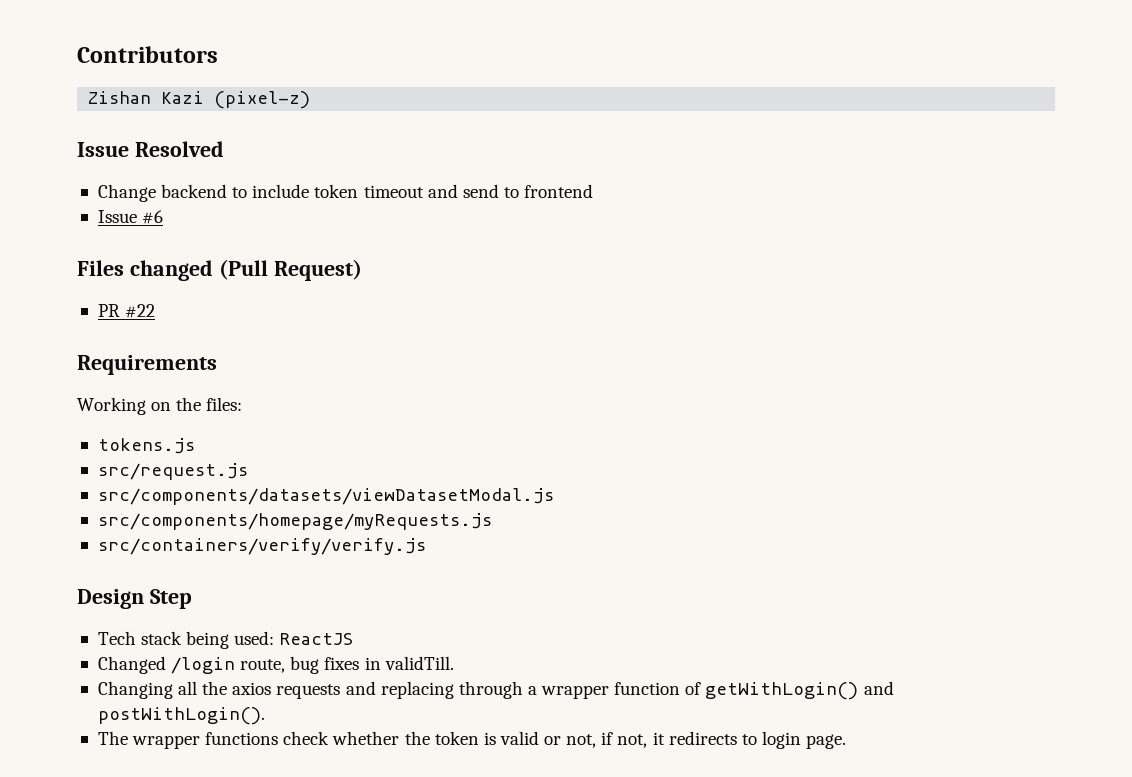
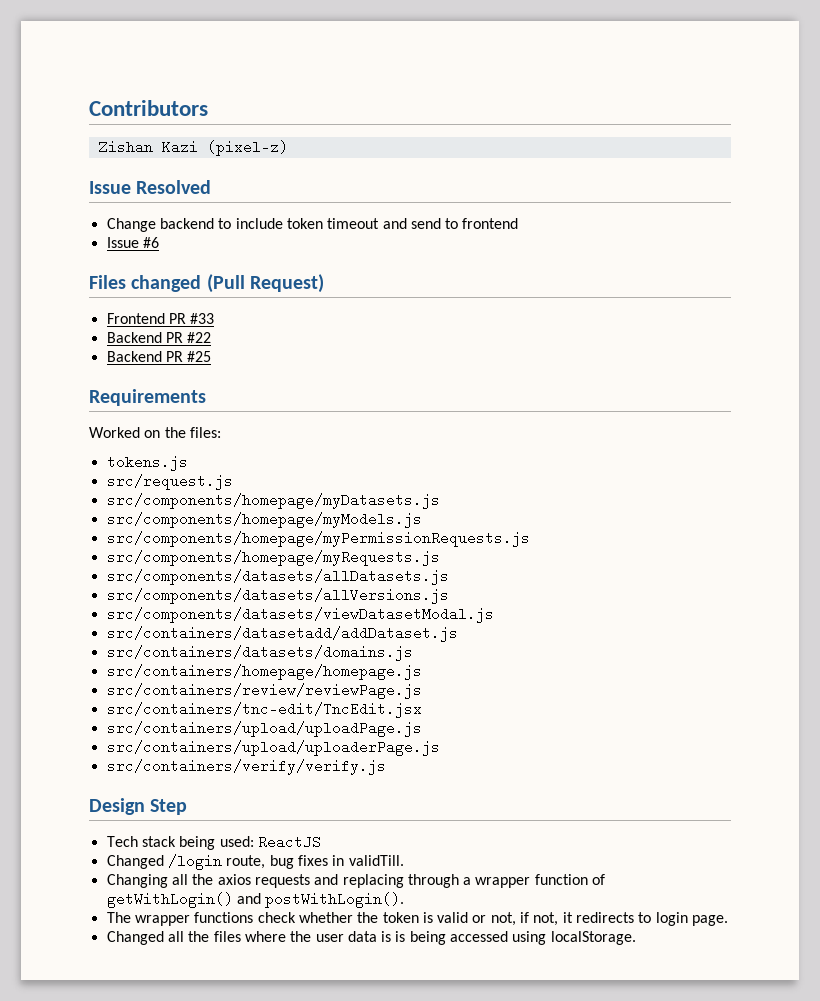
(362, 270) none -> [106,313,215,324] [106,332,162,343] Frontend PR #33 // Backend
(156, 311) none -> [106,351,212,362] // Backend PR #25
[77,397,146,415] Working -> [89,427,140,438] Worked
[97,488,554,505] [97,513,492,530] src/components/datasets/viewDatasetModal.js // src/components/homepage/myRequests.js -> [106,493,440,509] [106,512,422,528] [106,531,530,547] [106,550,440,566] [106,569,449,585] [106,588,449,604] [106,607,494,623] [106,626,458,642] [106,645,413,661] [106,664,422,680] [106,683,422,699] [106,702,422,718] [106,721,422,737] [106,740,440,756] src/components/homepage/myDatasets.js // src/components/homepage/myModels.js // src/components/homepage/myPermissionRequests.js // src/components/homepage/myRequests.js // src/components/datasets/allDatasets.js // src/components/datasets/allVersions.js // src/components/datasets/viewDatasetModal.js // src/containers/datasetadd/addDataset.js // src/containers/datasets/domains.js // src/containers/homepage/homepage.js // src/containers/review/reviewPage.js // src/containers/tnc-edit/TncEdit.jsx // src/containers/upload/uploadPage.js // src/containers/upload/uploaderPage.js
(847, 741) none -> [106,931,636,945] // Changed all the files where the user data is is being accessed using localStorage.

